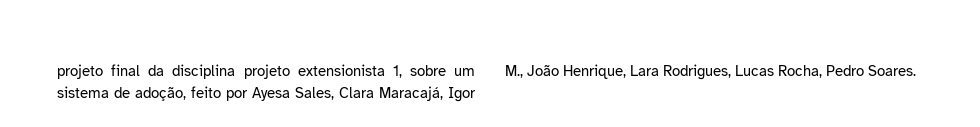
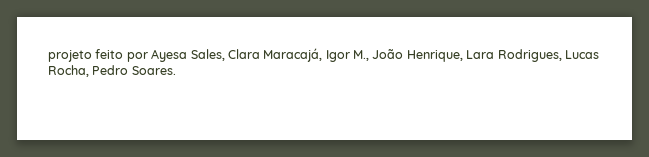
[57,64,475,79] [57,86,186,101] projeto final da disciplina projeto extensionista 1, sobre um sistema de adoção, -> [48,50,92,62] projeto

